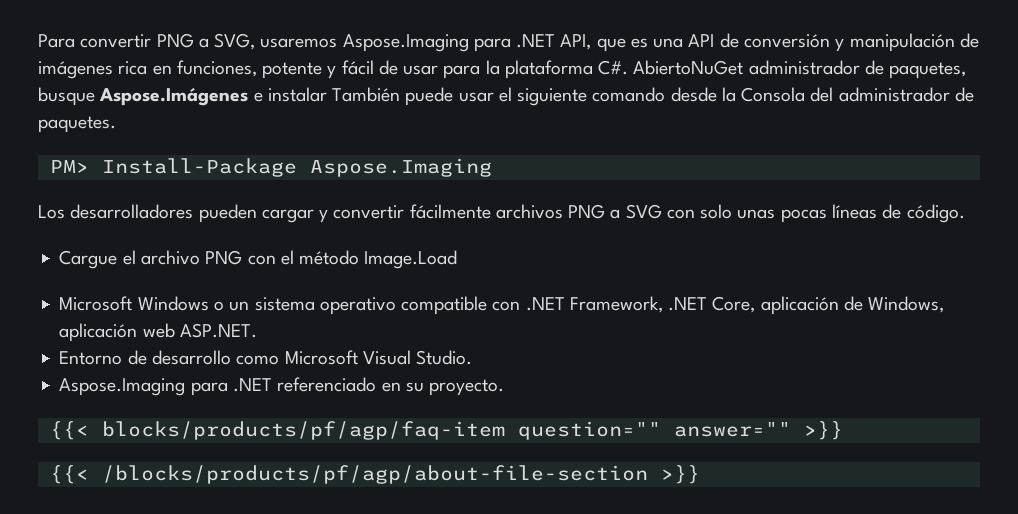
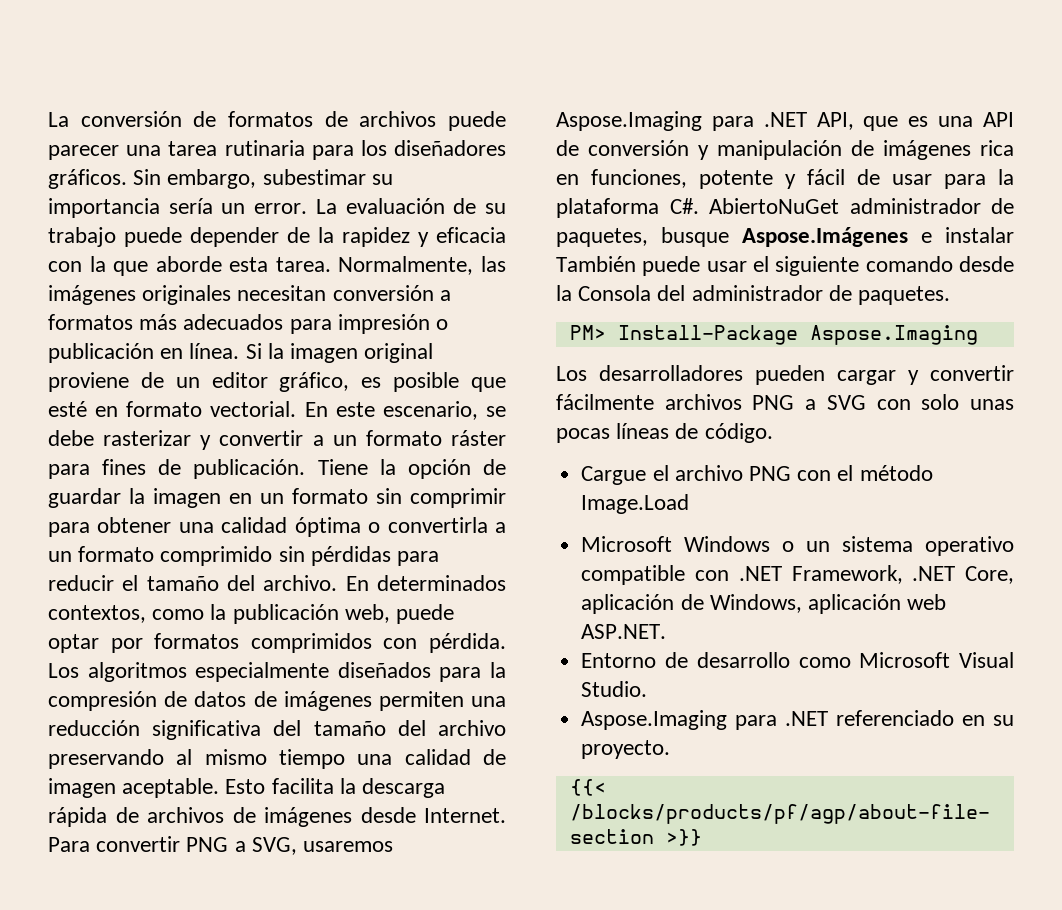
(38, 41) none -> [48,111,507,131] [48,140,507,160] [48,169,393,189] [48,198,507,218] [48,227,506,247] [48,256,506,276] [48,285,451,305] [48,314,449,334] [48,343,434,363] [48,372,506,392] [48,401,507,420] [48,430,506,450] [48,459,506,479] [48,488,506,508] [48,517,506,537] [48,546,440,566] [48,575,506,591] [48,604,455,624] [48,633,506,653] [48,662,507,682] [48,691,506,711] [48,720,506,740] [48,749,506,769] [48,778,446,798] [48,807,506,827] La conversión de formatos de archivos puede parecer una tarea rutinaria para los diseñadores gráficos. Sin embargo, subestimar su importancia sería un error. La evaluación de su trabajo puede depender de la rapidez y eficacia con la que aborde esta tarea. Normalmente, las imágenes originales necesitan conversión a formatos más adecuados para impresión o publicación en línea. Si la imagen original proviene de un editor gráfico, es posible que esté en formato vectorial. En este escenario, se debe rasterizar y convertir a un formato ráster para fines de publicación. Tiene la opción de guardar la imagen en un formato sin comprimir para obtener una calidad óptima o convertirla a un formato comprimido sin pérdidas para reducir el tamaño del archivo. En determinados contextos, como la publicación web, puede optar por formatos comprimidos con pérdida. Los algoritmos especialmente diseñados para la compresión de datos de imágenes permiten una reducción significativa del tamaño del archivo preservando al mismo tiempo una calidad de imagen aceptable. Esto facilita la descarga rápida de archivos de imágenes desde Internet.
[49,421,843,440] // {{< blocks/products/pf/agp/faq-item question="" answer="" >}} -> (671, 749) none

